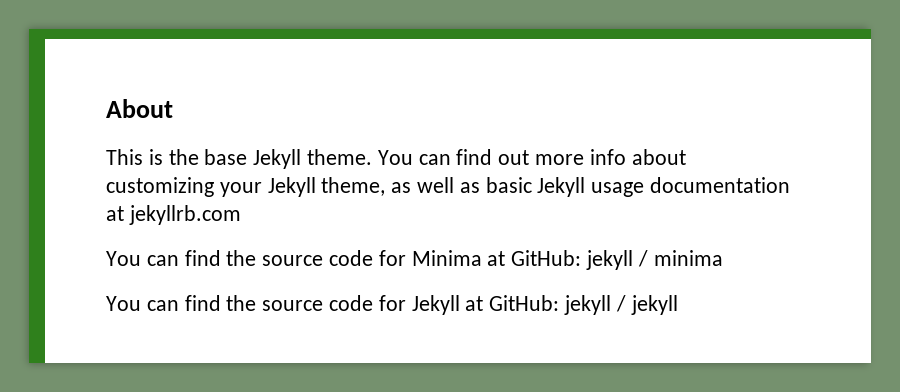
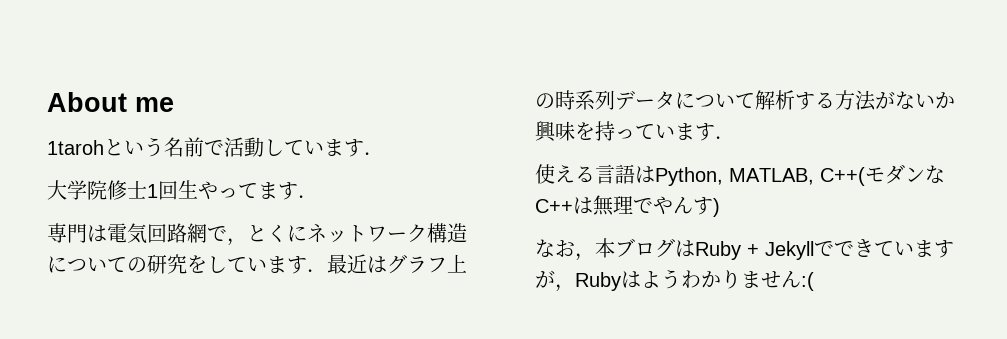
[106,149,686,169] [106,177,791,197] [106,205,241,225] [106,250,723,270] [106,295,678,315] // This is the base Jekyll theme. You can find out more info about customizing your Jekyll theme, as well as basic Jekyll usage documentation at jekyllrb.com // You can find the source code for Minima at GitHub: jekyll / minima // You can find the source code for Jekyll at GitHub: jekyll / jekyll -> [135,97,174,112] [47,137,384,157] [47,180,318,200] [47,223,467,246] [47,254,467,274] [535,90,955,111] [535,121,735,142] [535,164,945,186] [535,195,720,217] [535,238,954,261] [535,269,814,292] me // 1tarohという名前で活動しています． // 大学院修士1回生やってます． // 専門は電気回路網で，とくにネットワーク構造についての研究をしています．最近はグラフ上の時系列データについて解析する方法がないか興味を持っています． // 使える言語はPython, MATLAB, C++(モダンなC++は無理でやんす) // なお，本ブログはRuby + Jekyllでできていますが，Rubyはようわかりません:(

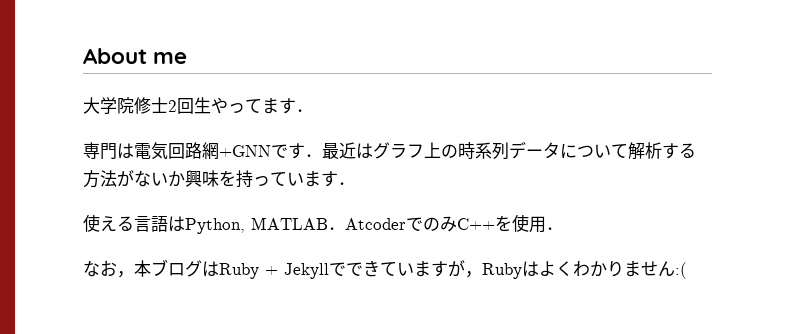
[47,137,384,157] // 1tarohという名前で活動しています． -> (188, 58) none
[147,184,158,198] 1 -> [168,100,177,112] 2
[207,223,467,246] [47,254,287,274] で，とくにネットワーク構造についての研究をしていま -> [219,144,288,158] +GNNで
[729,164,945,186] [535,195,720,217] MATLAB, C++(モダンなC++は無理でやんす) -> [251,214,563,233] MATLAB．AtcoderでのみC++を使用．
[661,269,681,289] う -> [556,261,573,276] く

